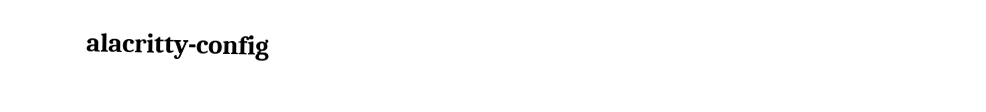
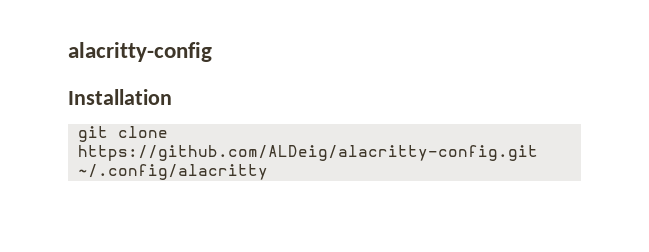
(270, 46) none -> [68,89,172,105] [78,126,169,142] [78,145,539,161] [78,164,269,180] // Installation // git clone https://github.com/ALDeig/alacritty-config.git ~/.config/alacritty

